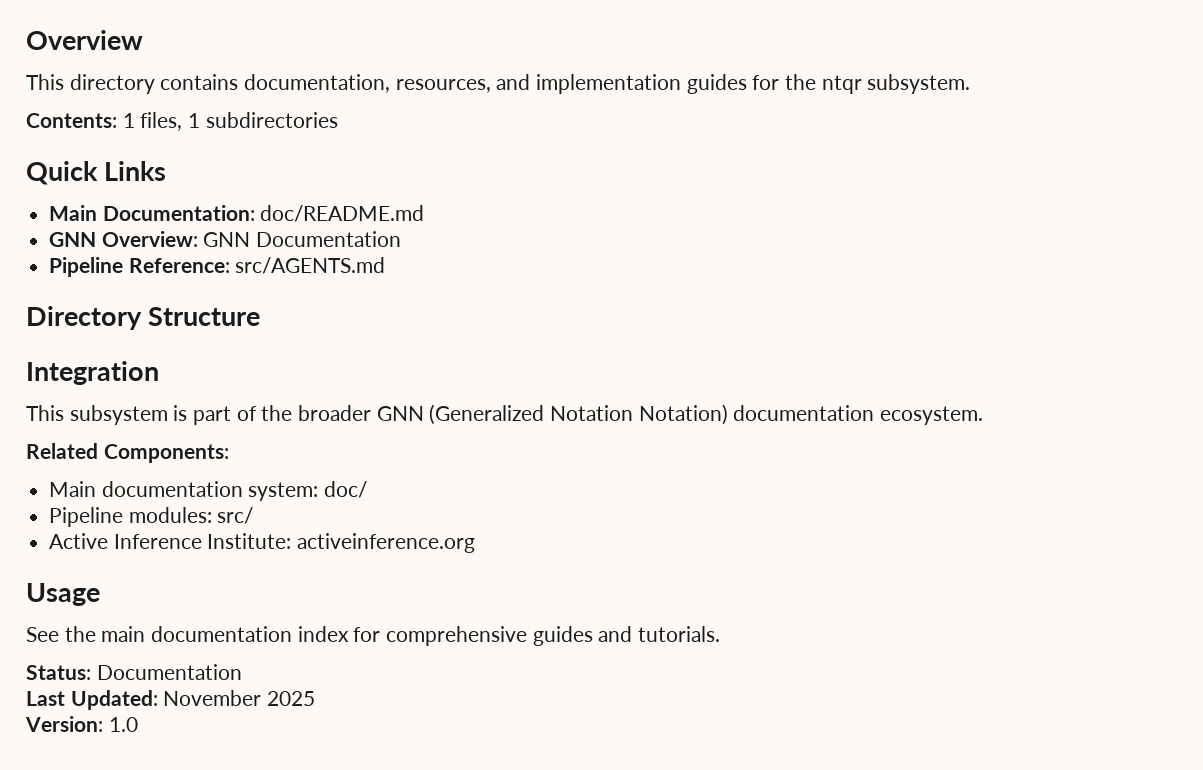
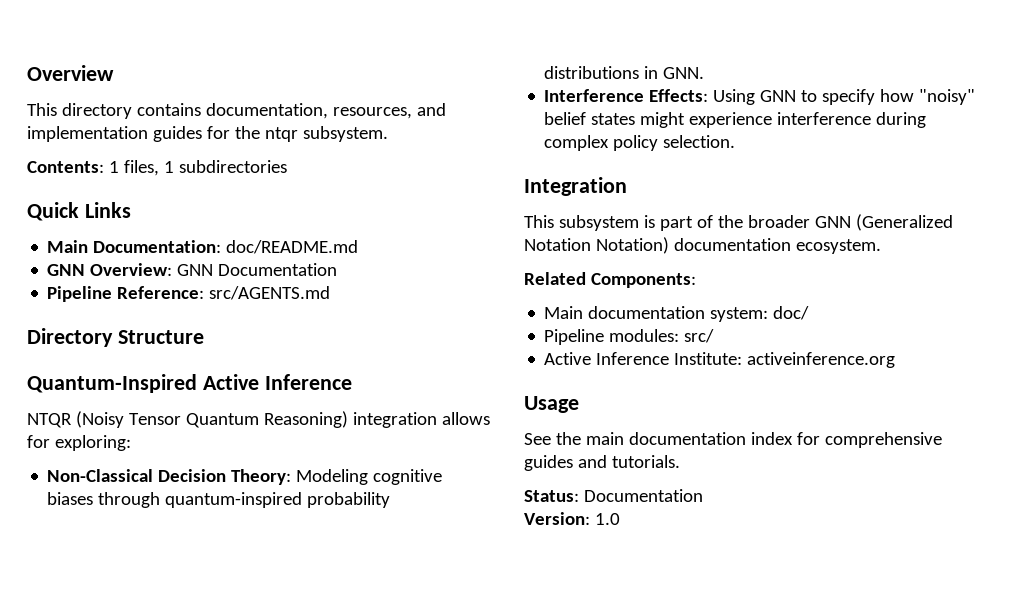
(261, 316) none -> [27,374,352,393] [27,411,490,428] [27,435,131,451] [47,469,443,485] [47,492,391,508] [544,66,705,79] [544,89,976,105] [544,112,927,128] [544,135,736,151] // Quantum-Inspired Active Inference // NTQR (Noisy Tensor Quantum Reasoning) integration allows for exploring: // Non-Classical Decision Theory: Modeling cognitive biases through quantum-inspired probability distributions in GNN. // Interference Effects: Using GNN to specify how "noisy" belief states might experience interference during complex policy selection.
[26,690,316,710] // Last Updated: November 2025 -> (703, 495) none

